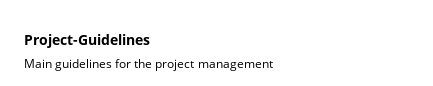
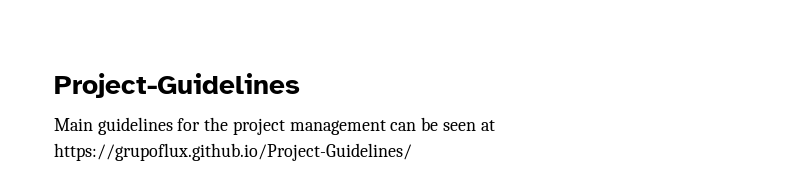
(273, 66) none -> [390,117,495,131] [54,143,412,161] can be seen at https://grupoflux.github.io/Project-Guidelines/

